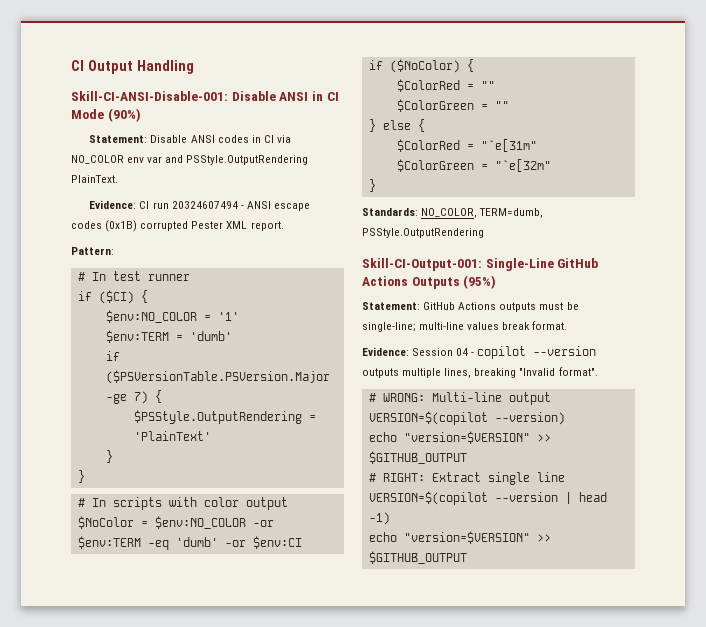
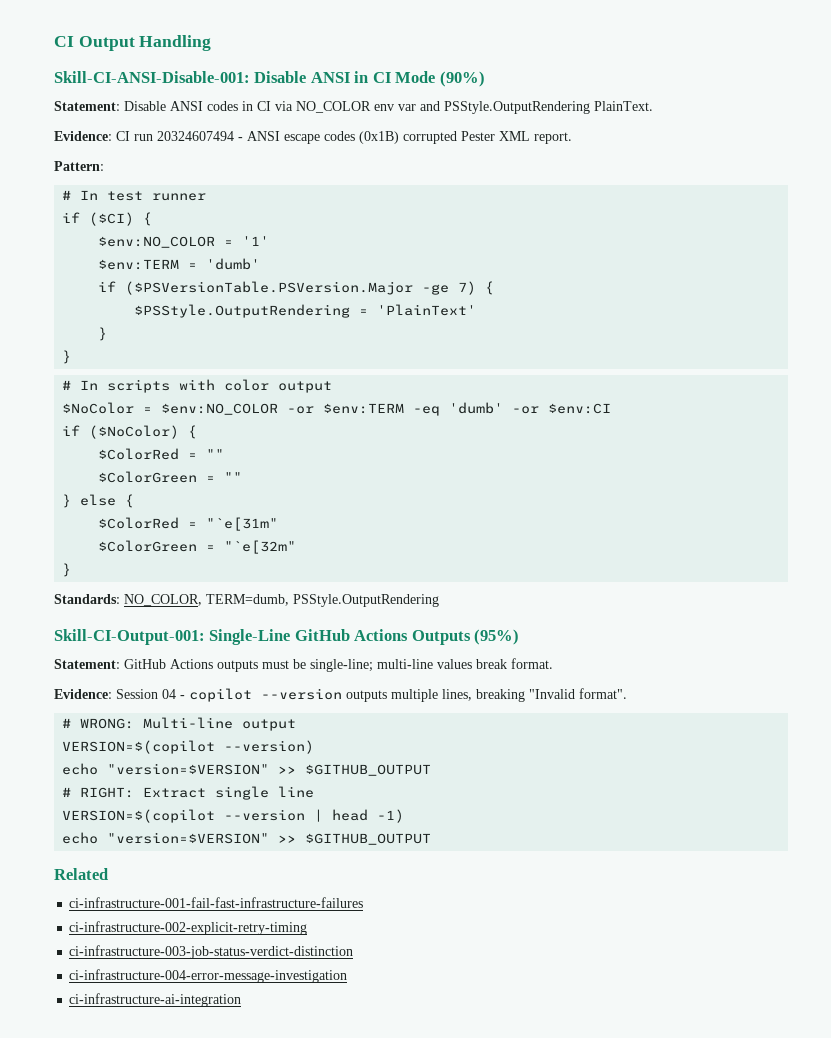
(467, 557) none -> [54,868,108,880] [69,897,364,908] [69,921,308,935] [69,945,354,959] [69,969,348,983] [69,993,242,1007] // Related // ci-infrastructure-001-fail-fast-infrastructure-failures // ci-infrastructure-002-explicit-retry-timing // ci-infrastructure-003-job-status-verdict-distinction // ci-infrastructure-004-error-message-investigation // ci-infrastructure-ai-integration

